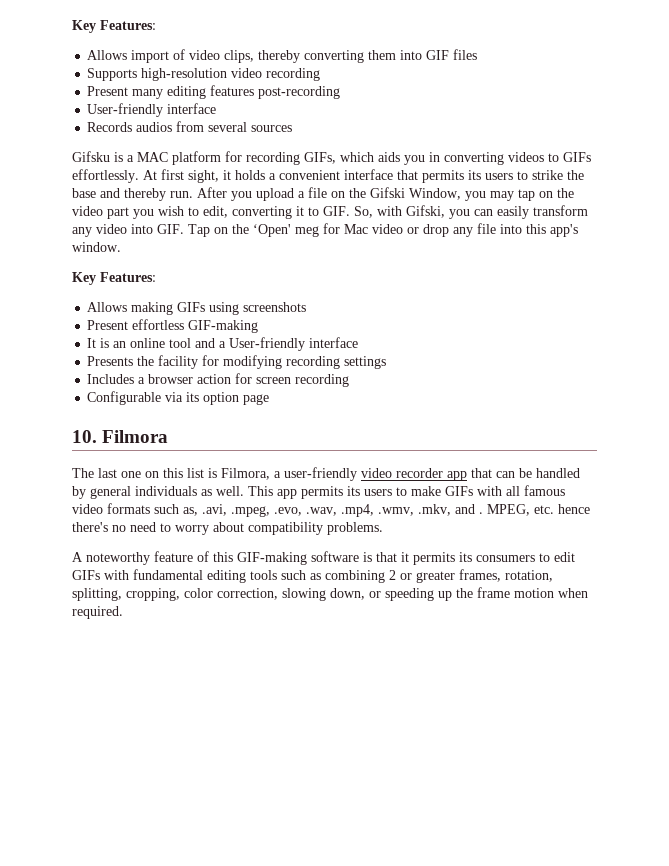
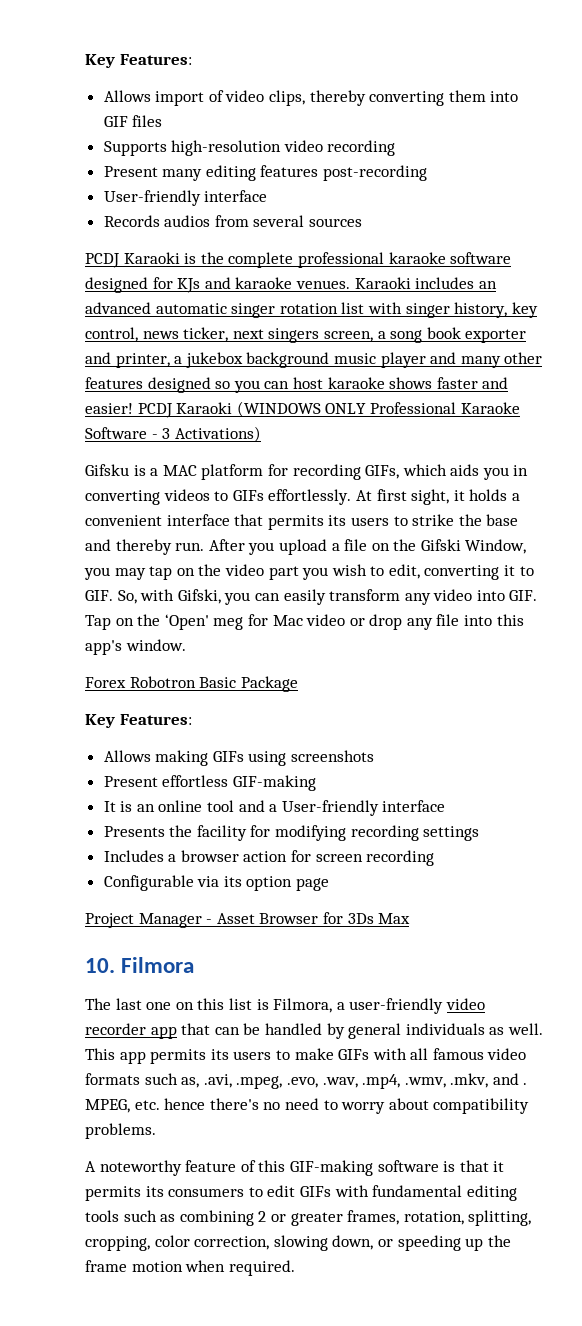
(293, 128) none -> [85,252,512,268] [85,277,497,293] [85,302,538,318] [85,327,527,343] [85,352,543,368] [85,377,509,393] [85,401,520,418] [85,426,261,442] // PCDJ Karaoki is the complete professional karaoke software designed for KJs and karaoke venues. Karaoki includes an advanced automatic singer rotation list with singer history, key control, news ticker, next singers screen, a song book exporter and printer, a jukebox background music player and many other features designed so you can host karaoke shows faster and easier! PCDJ Karaoki (WINDOWS ONLY Professional Karaoke Software - 3 Activations)
(121, 247) none -> [85,676,298,692] // Forex Robotron Basic Package
(270, 399) none -> [85,912,411,928] // Project Manager - Asset Browser for 3Ds Max

